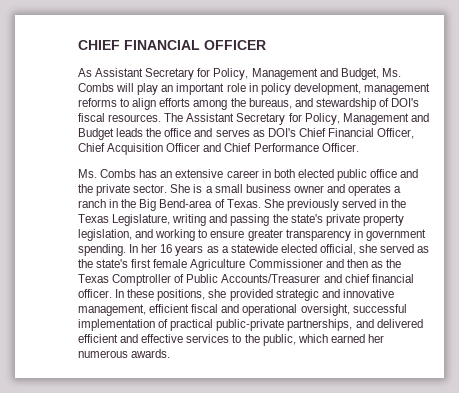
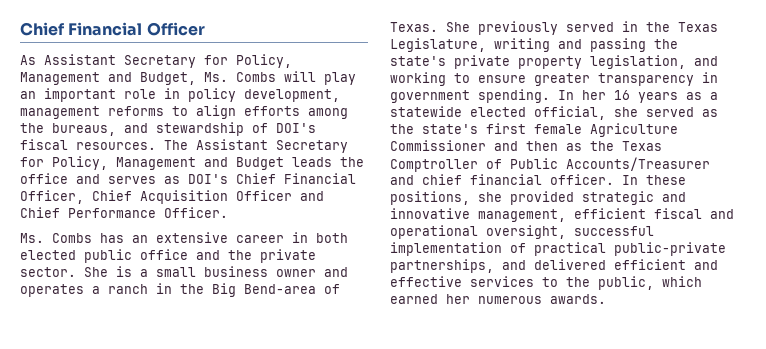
[78,40,266,50] CHIEF FINANCIAL OFFICER -> [20,22,205,36] Chief Financial Officer

